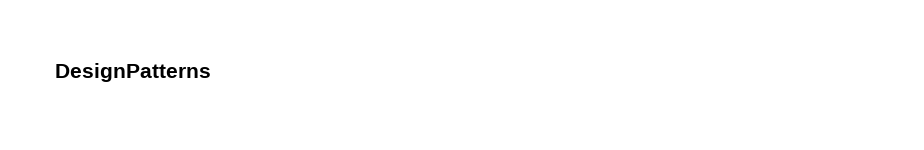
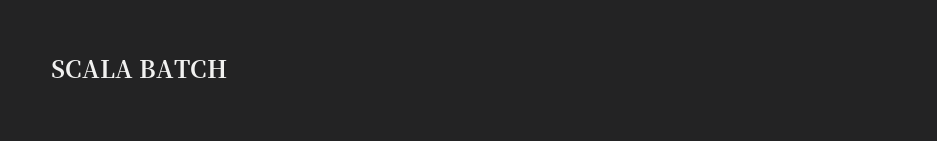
[55,63,211,82] DesignPatterns -> [51,60,228,78] SCALA BATCH

